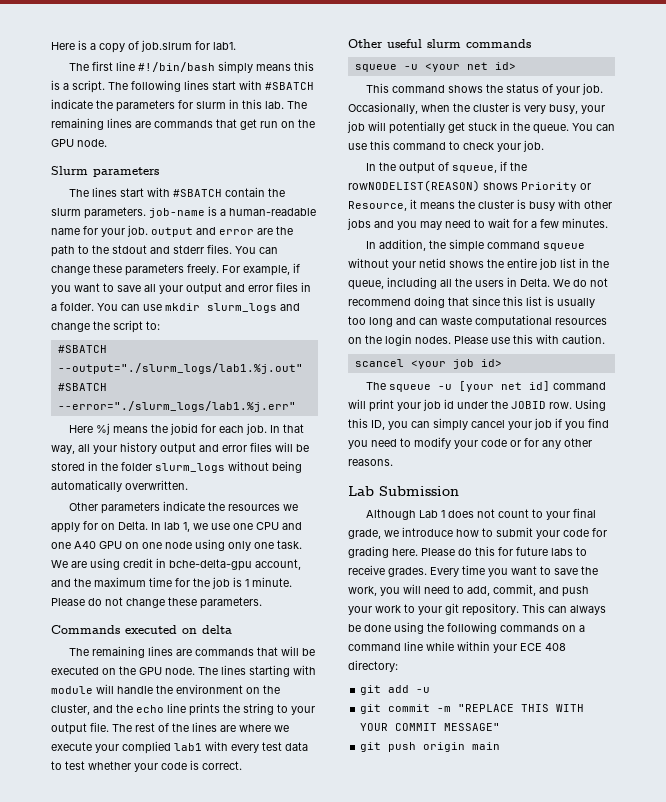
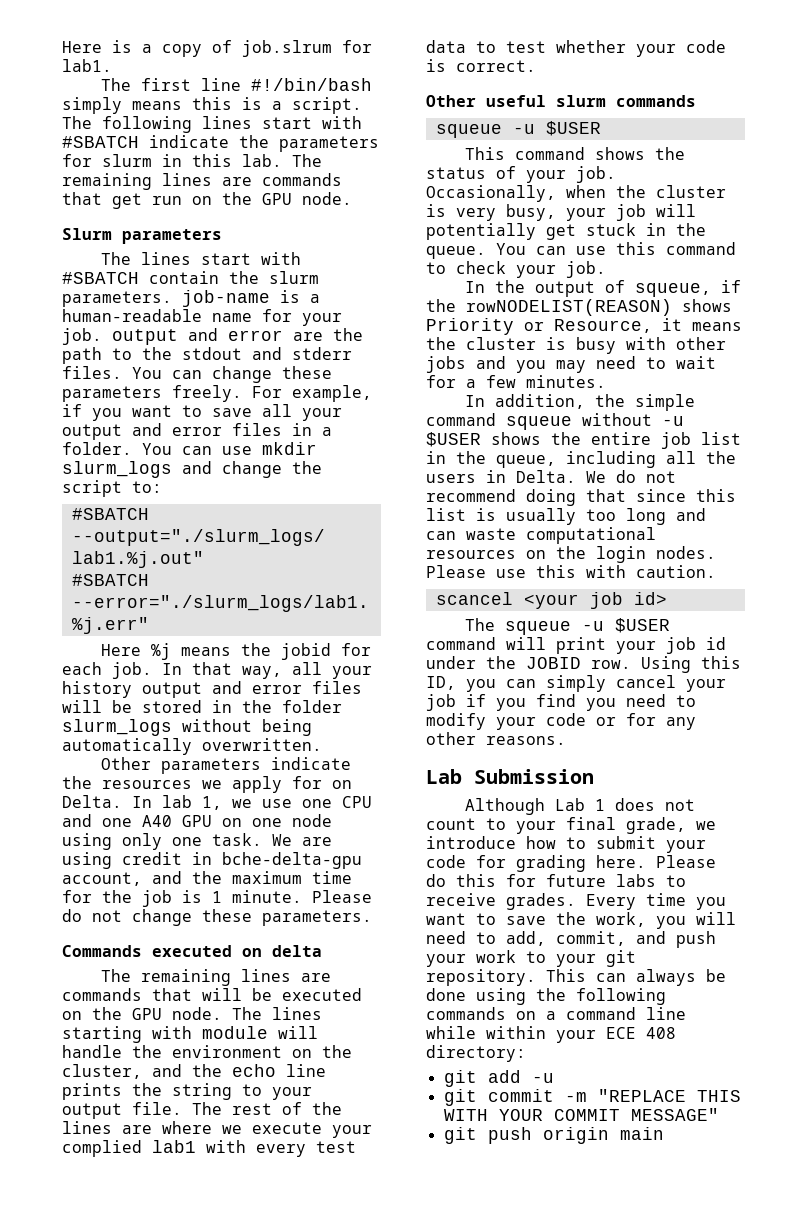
[424,62,516,72] <your net id> -> [545,121,601,136] $USER
[392,258,446,270] your netid -> [662,416,684,426] [426,432,481,447] -u $USER
[459,381,551,392] [your net id] -> [615,618,671,633] $USER

